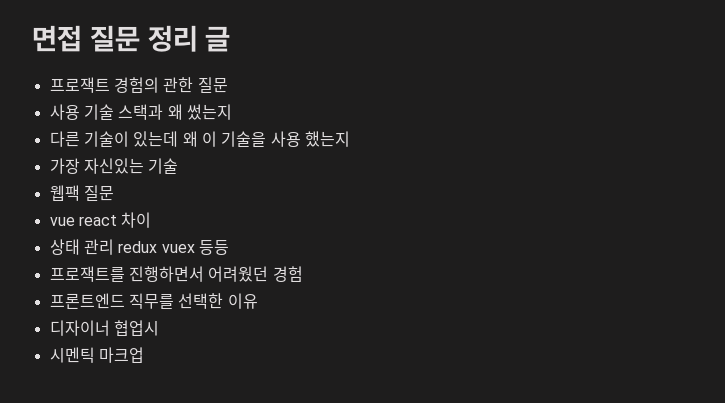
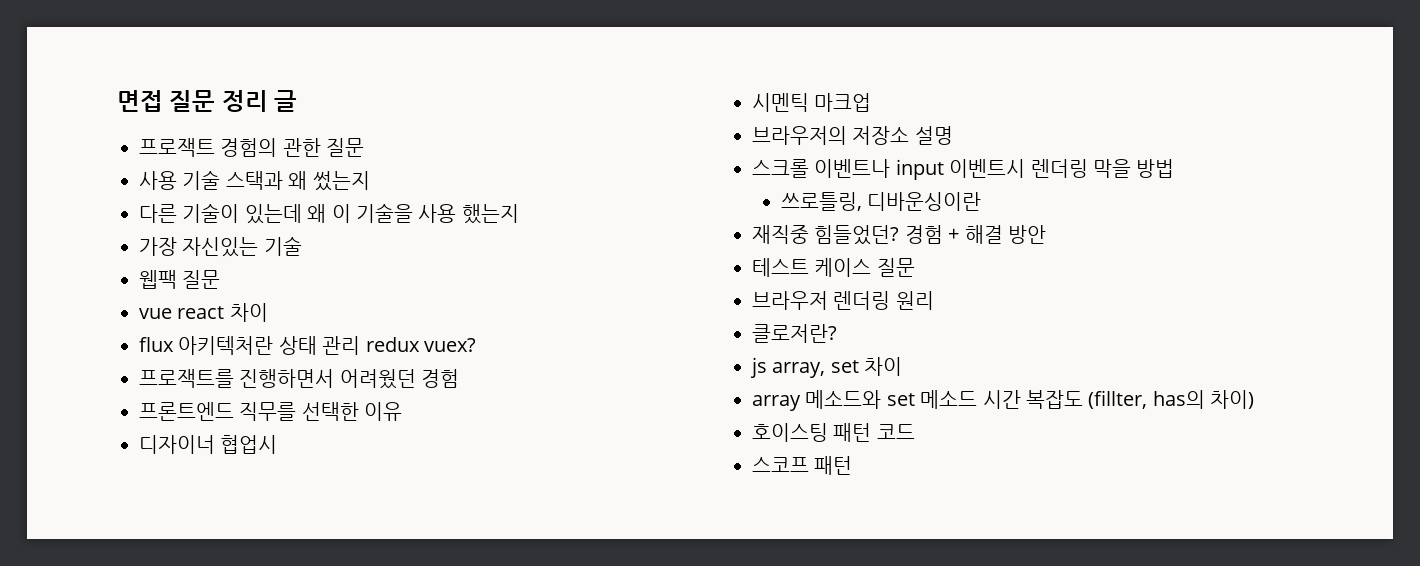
(152, 220) none -> [139,336,274,355] flux 아키텍처란
[161,240,229,255] vuex 등등 -> [424,338,476,352] vuex?
(144, 355) none -> [752,126,953,145] [752,159,1175,180] [780,192,982,211] [752,225,1046,245] [752,258,915,277] [752,291,934,310] [752,324,837,343] [750,357,903,378] [752,390,1255,411] [752,423,915,442] [752,456,853,475] // 브라우저의 저장소 설명 // 스크롤 이벤트나 input 이벤트시 렌더링 막을 방법 // 쓰로틀링, 디바운싱이란 // 재직중 힘들었던? 경험 + 해결 방안 // 테스트 케이스 질문 // 브라우저 렌더링 원리 // 클로저란? // js array, set 차이 // array 메소드와 set 메소드 시간 복잡도 (fillter, has의 차이) // 호이스팅 패턴 코드 // 스코프 패턴

